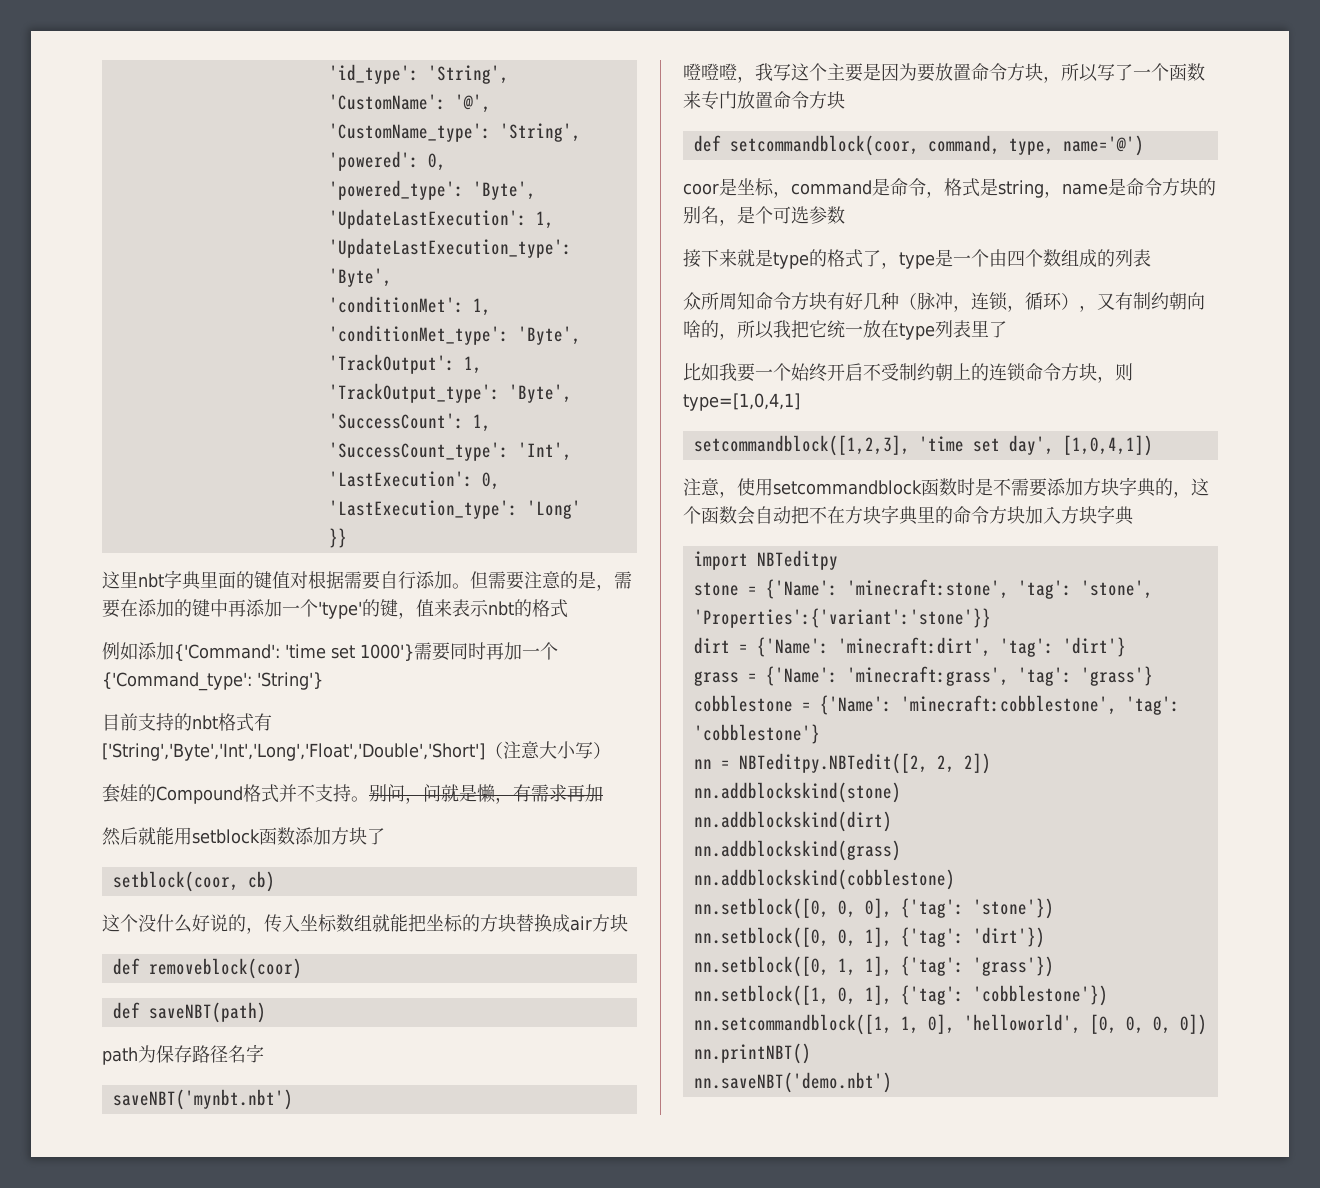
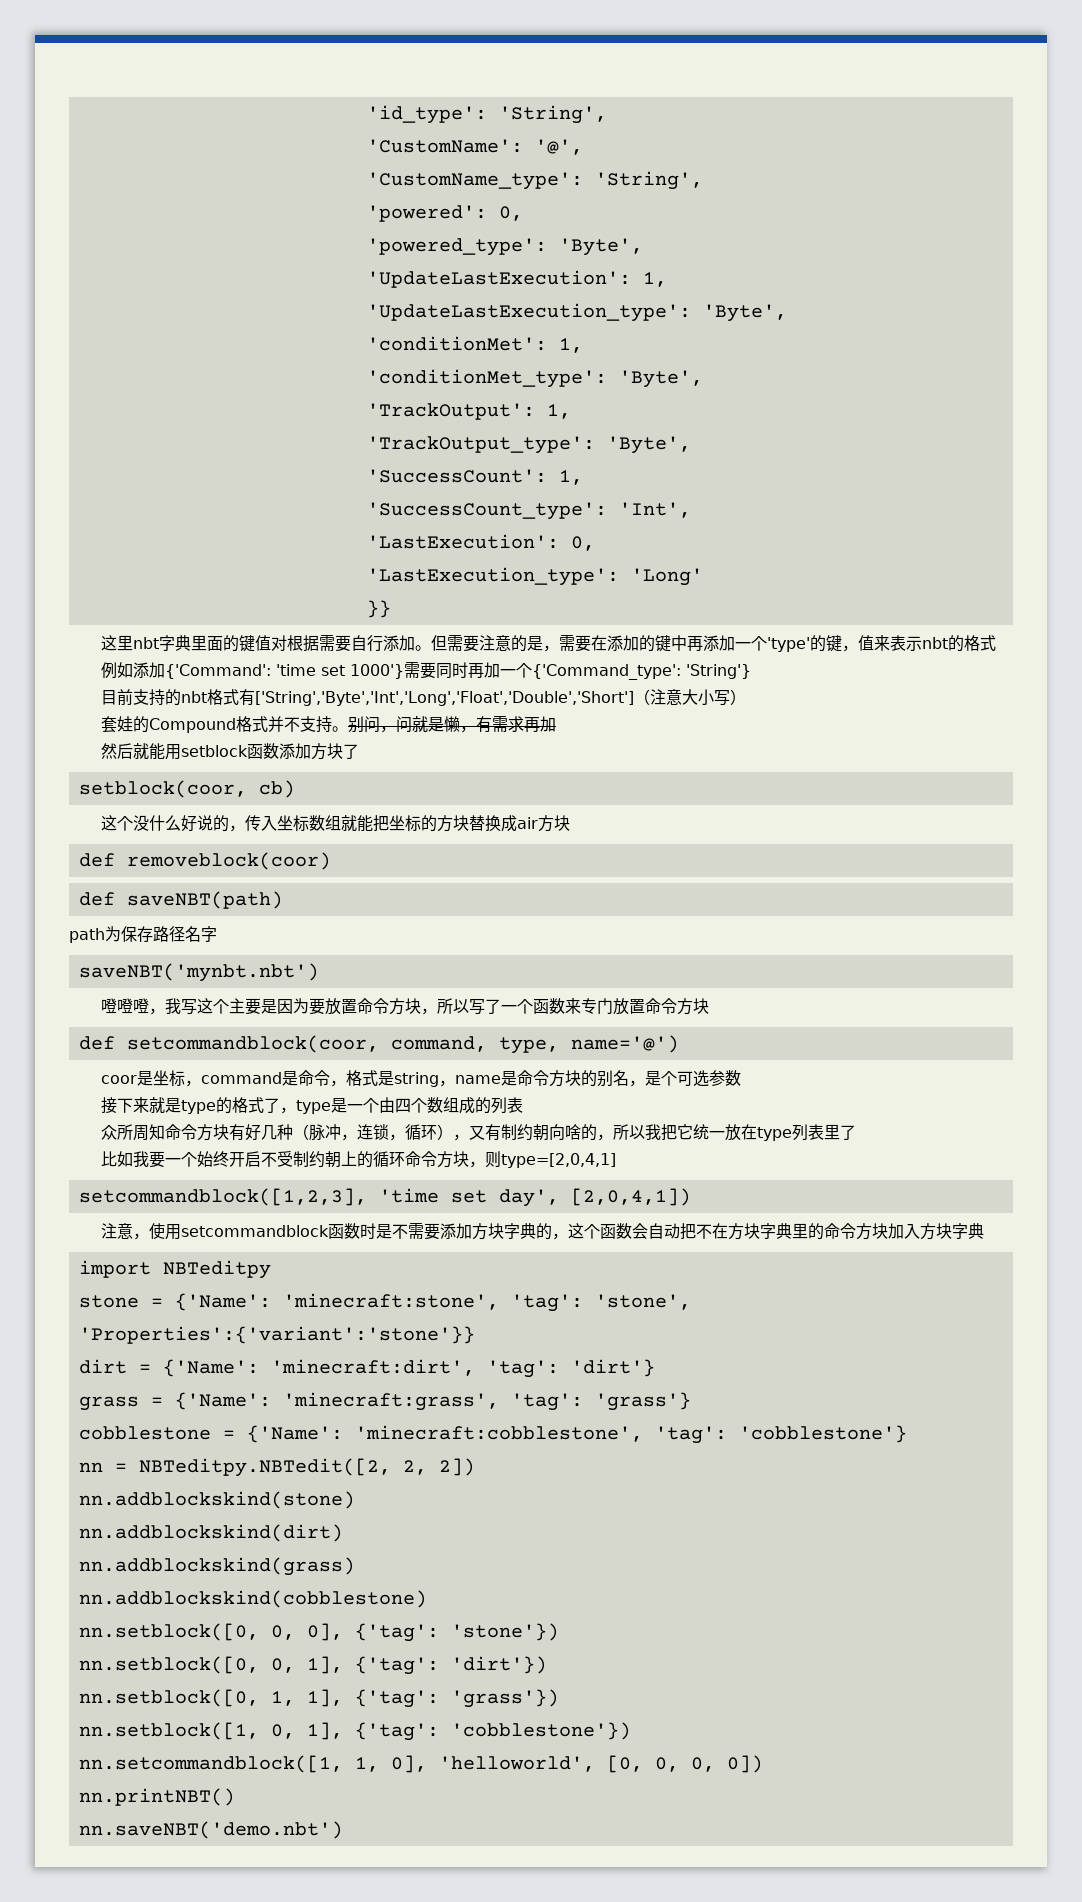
[989,363,1026,382] 连锁 -> [373,1151,406,1167] 循环
[683,393,800,411] type=[1,0,4,1] -> [501,1153,617,1168] type=[2,0,4,1]
[1062,435,1153,456] [1,0,4,1]) -> [570,1188,691,1206] [2,0,4,1])

